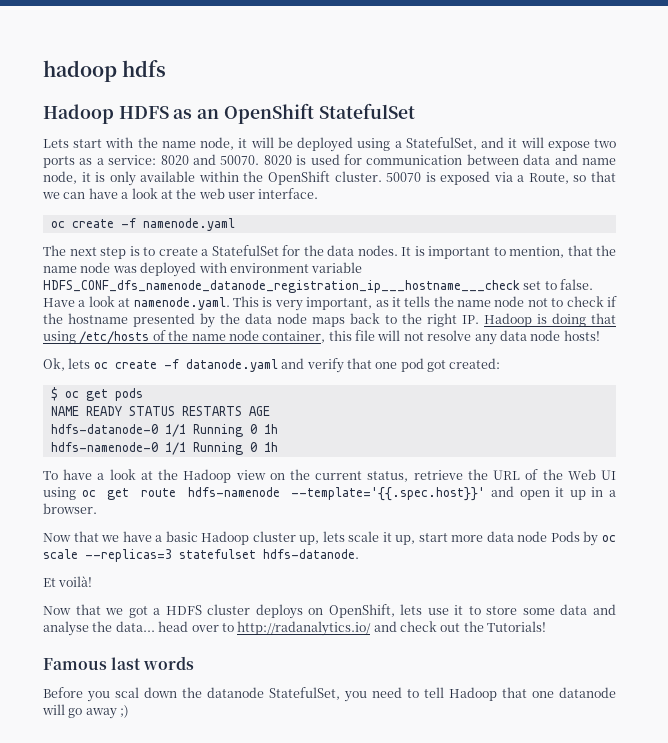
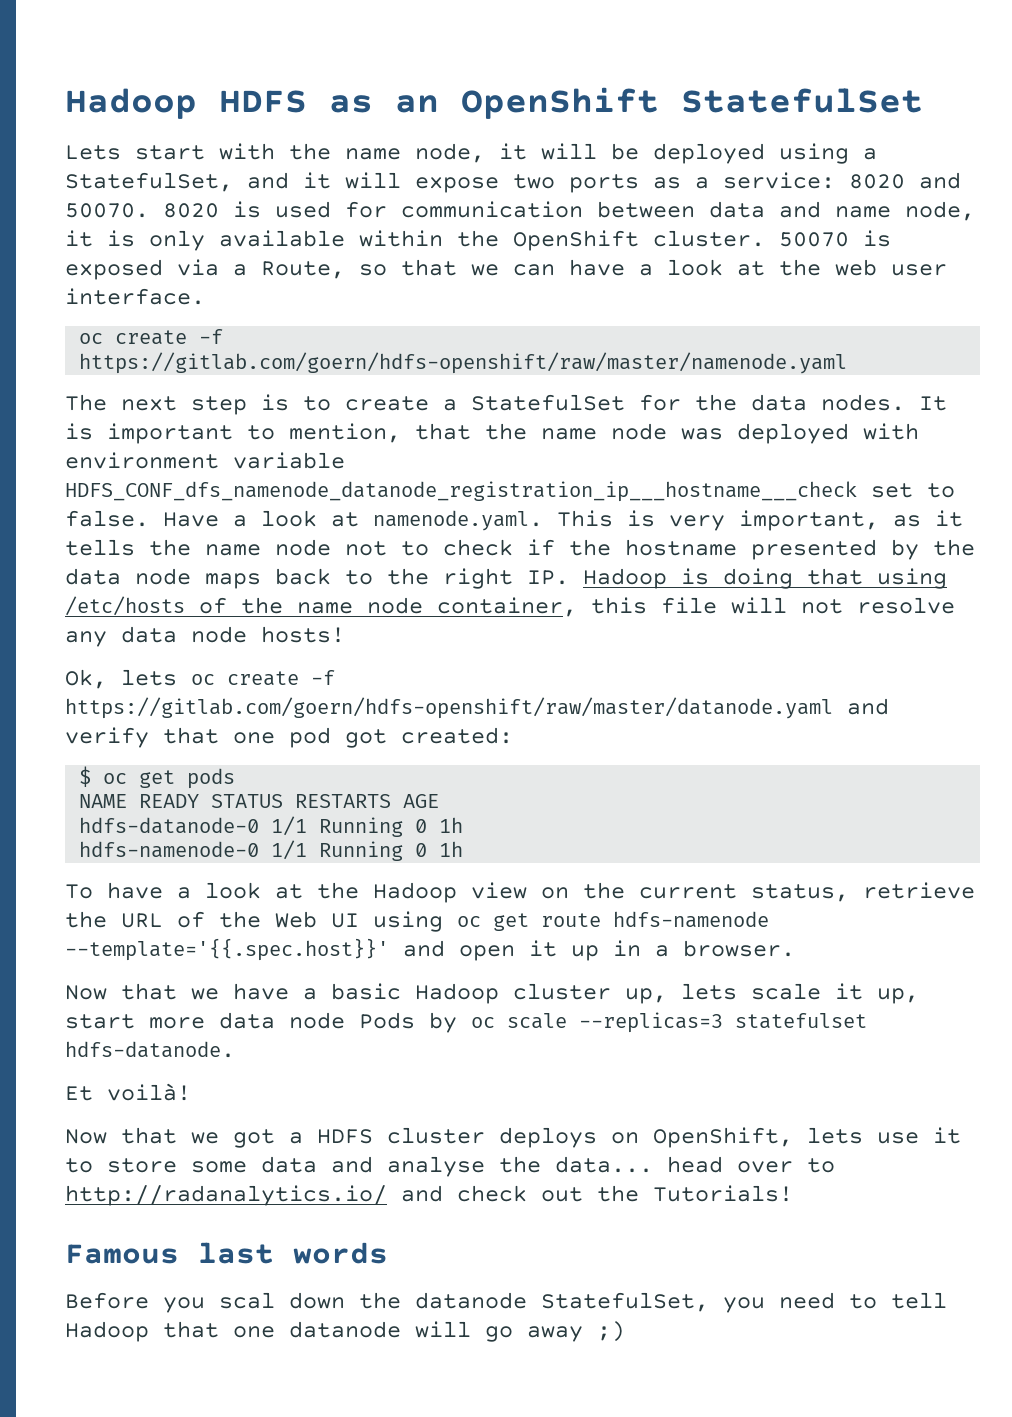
[43,60,167,82] hadoop hdfs // -> (65, 103) none
[142,218,235,231] namenode.yaml -> [79,352,848,374] https://gitlab.com/goern/hdfs-openshift/raw/master/namenode.yaml
[185,359,278,372] datanode.yaml -> [65,697,833,719] https://gitlab.com/goern/hdfs-openshift/raw/master/datanode.yaml

